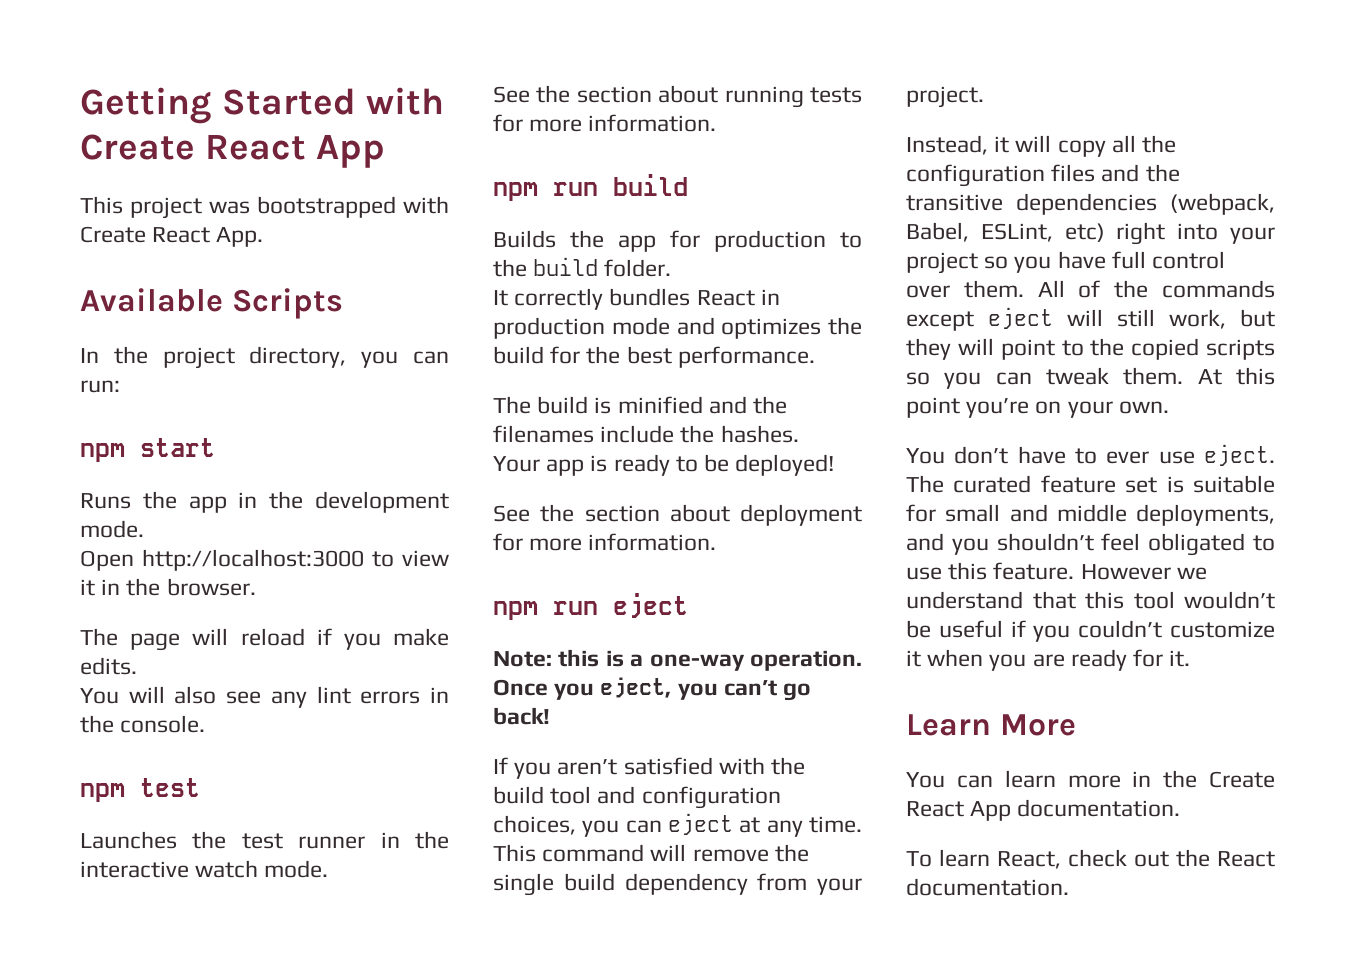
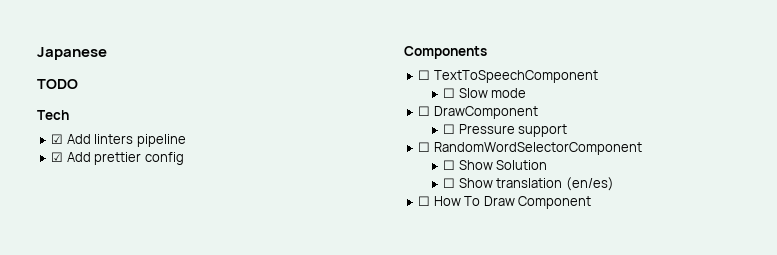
[80,87,444,124] [80,134,385,168] [80,196,449,219] [80,226,264,247] [80,288,343,319] [80,346,449,369] [80,380,120,393] [80,438,215,462] [80,491,449,513] [80,520,144,538] [80,549,449,571] [80,578,256,596] [80,628,449,651] [80,657,137,675] [80,686,449,708] [80,715,206,733] [80,778,200,802] [80,831,449,849] [80,860,329,878] [493,85,862,108] [493,114,717,132] [493,174,688,201] [493,230,862,252] [493,257,672,277] [493,288,780,310] [493,317,862,339] [493,346,815,368] [493,396,788,414] [493,425,799,443] [493,454,835,476] [493,504,862,526] [493,533,717,551] [493,593,688,620] [493,649,862,671] [493,677,812,701] [493,707,550,725] [493,757,806,779] [493,786,781,809] [493,813,862,837] [493,844,809,862] [493,873,862,896] [906,86,984,108] [906,135,1177,157] [906,164,1180,187] [906,193,1275,215] [906,222,1275,245] [906,251,1226,274] [906,280,1275,298] [906,307,1275,331] [906,338,1275,360] [906,367,1275,389] [906,397,1169,418] [906,444,1275,466] [906,475,1275,493] [906,504,1275,526] [906,533,1275,556] [906,562,1207,580] [906,591,1275,609] [906,620,1275,642] [906,649,1191,671] [906,714,1076,736] [906,770,1275,788] [906,799,1181,821] [906,849,1275,869] [906,878,1069,896] Getting Started with Create React App // This project was bootstrapped with Create React App. // Available Scripts // In the project directory, you can run: // npm start // Runs the app in the development mode. // Open http://localhost:3000 to view it in the browser. // The page will reload if you make edits. // You will also see any lint errors in the console. // npm test // Launches the test runner in the interactive watch mode. // See the section about running tests for more information. // npm run build // Builds the app for production to the build folder. // It correctly bundles React in production mode and optimizes the build for the best performance. // The build is minified and the filenames include the hashes. // Your app is ready to be deployed! // See the section about deployment for more information. // npm run eject // Note: this is a one-way operation. Once you eject, you can’t go back! // If you aren’t satisfied with the build tool and configuration choices, you can eject at any time. This command will remove the single build dependency from your project. // Instead, it will copy all the configuration files and the transitive dependencies (webpack, Babel, ESLint, etc) right into your project so you have full control over them. All of the commands except eject will still work, but they will point to the copied scripts so you can tweak them. At this point you’re on your own. // You don’t have to ever use eject. The curated feature set is suitable for small and middle deployments, and you shouldn’t feel obligated to use this feature. However we understand that this tool wouldn’t be useful if you couldn’t customize it when you are ready for it. // Learn More // You can learn more in the Create React App documentation. // To learn React, check out the React documentation. -> [37,47,107,60] [37,79,78,89] [37,110,69,120] [51,134,186,147] [51,152,184,165] [404,46,487,59] [418,70,598,83] [443,88,527,98] [418,106,538,119] [443,124,568,137] [418,142,642,155] [443,160,548,170] [443,177,614,191] [418,196,592,209] Japanese // TODO // Tech // ☑ Add linters pipeline // ☑ Add prettier config // Components // ☐ TextToSpeechComponent // ☐ Slow mode // ☐ DrawComponent // ☐ Pressure support // ☐ RandomWordSelectorComponent // ☐ Show Solution // ☐ Show translation (en/es) // ☐ How To Draw Component

